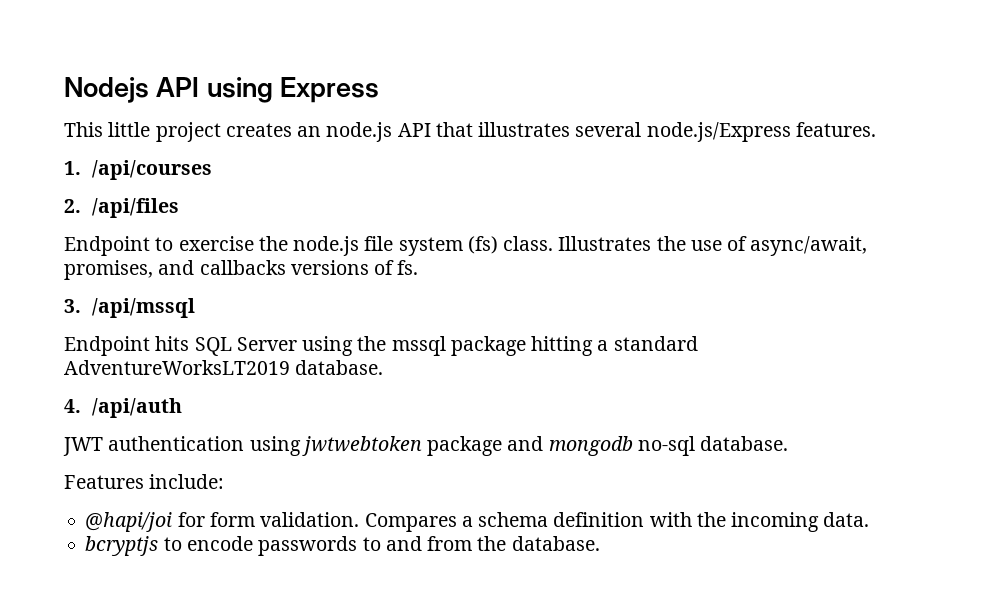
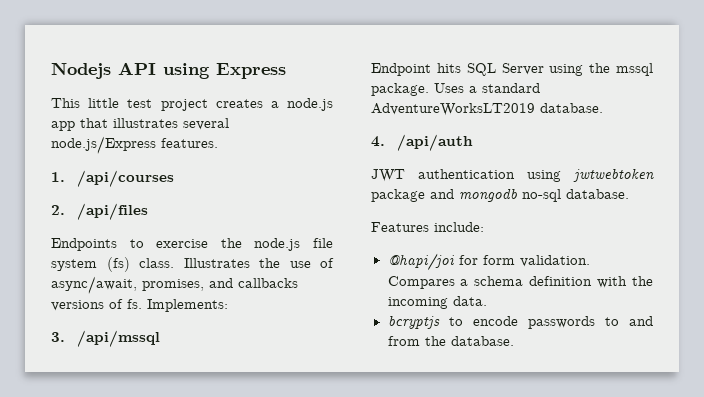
(151, 129) none -> [127,99,153,108] test
[297,122,431,142] an node.js API -> [270,98,333,111] [51,121,75,131] a node.js app
[64,236,150,256] Endpoint -> [51,238,117,251] Endpoints
(419, 267) none -> [147,299,228,312] Implements:
[450,336,594,356] package hitting -> [371,83,464,96] package. Uses

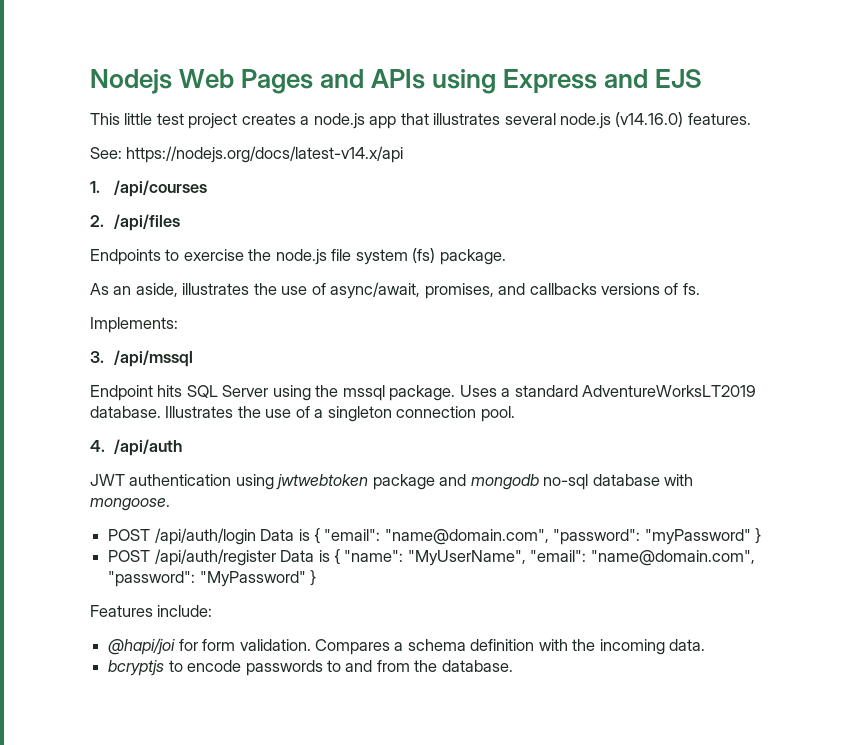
[118,62,156,75] API -> [179,69,426,94] Web Pages and APIs
(286, 71) none -> [604,69,703,88] and EJS
[51,136,156,154] node.js/Express -> [560,112,684,129] node.js (v14.16.0)
(218, 143) none -> [90,146,404,163] // See: https://nodejs.org/docs/latest-v14.x/api
[139,258,250,268] class. Illustrates -> [439,249,506,265] [90,283,250,297] package. // As an aside, illustrates
(142, 304) none -> (700, 289) //
(603, 108) none -> [165,406,515,422] Illustrates the use of a singleton connection pool.
[566,189,629,199] database. -> [592,474,694,486] [90,498,170,511] [108,528,762,545] [108,549,755,566] [108,570,317,587] database with mongoose. // POST /api/auth/login Data is { "email": "name@domain.com", "password": "myPassword" } // POST /api/auth/register Data is { "name": "MyUserName", "email": "name@domain.com", "password": "MyPassword" }

